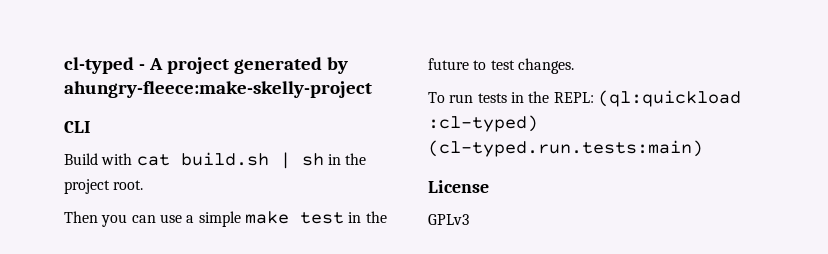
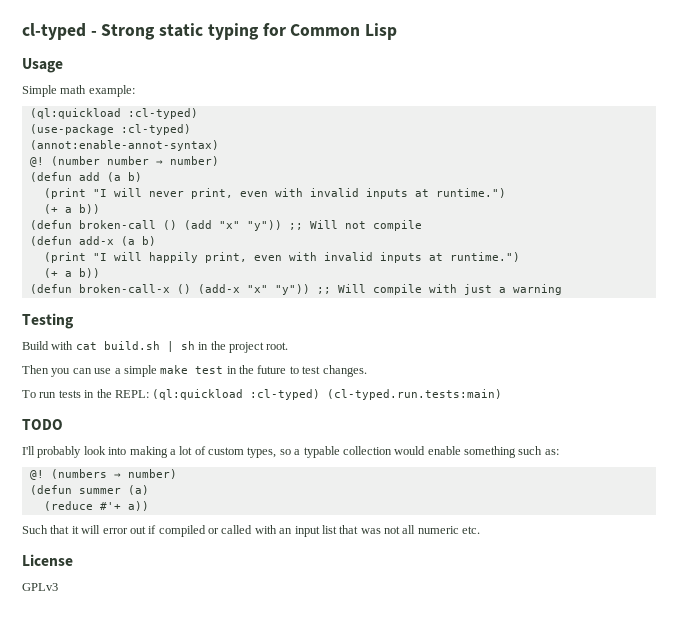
[148,57,348,74] [64,81,372,98] [64,121,90,133] A project generated by ahungry-fleece:make-skelly-project // CLI -> [101,23,398,40] [22,58,63,73] [22,85,135,97] [29,108,198,119] [29,124,191,135] [29,140,219,151] [29,156,219,167] [29,172,142,182] [43,188,506,199] [43,204,100,214] [29,220,422,231] [29,236,156,246] [43,252,520,263] [43,268,100,278] [29,284,562,295] [22,313,74,329] Strong static typing for Common Lisp // Usage // Simple math example: // (ql:quickload :cl-typed) // (use-package :cl-typed) // (annot:enable-annot-syntax) // @! (number number → number) // (defun add (a b) // (print "I will never print, even with invalid inputs at runtime.") // (+ a b)) // (defun broken-call () (add "x" "y")) ;; Will not compile // (defun add-x (a b) // (print "I will happily print, even with invalid inputs at runtime.") // (+ a b)) // (defun broken-call-x () (add-x "x" "y")) ;; Will compile with just a warning // Testing
(703, 148) none -> [22,419,63,430] [22,446,559,458] [29,469,177,480] [29,485,149,495] [43,501,149,511] [22,525,481,537] // TODO // I'll probably look into making a lot of custom types, so a typable collection would enable something such as: // @! (numbers → number) // (defun summer (a) // (reduce #'+ a)) // Such that it will error out if compiled or called with an input list that was not all numeric etc.

